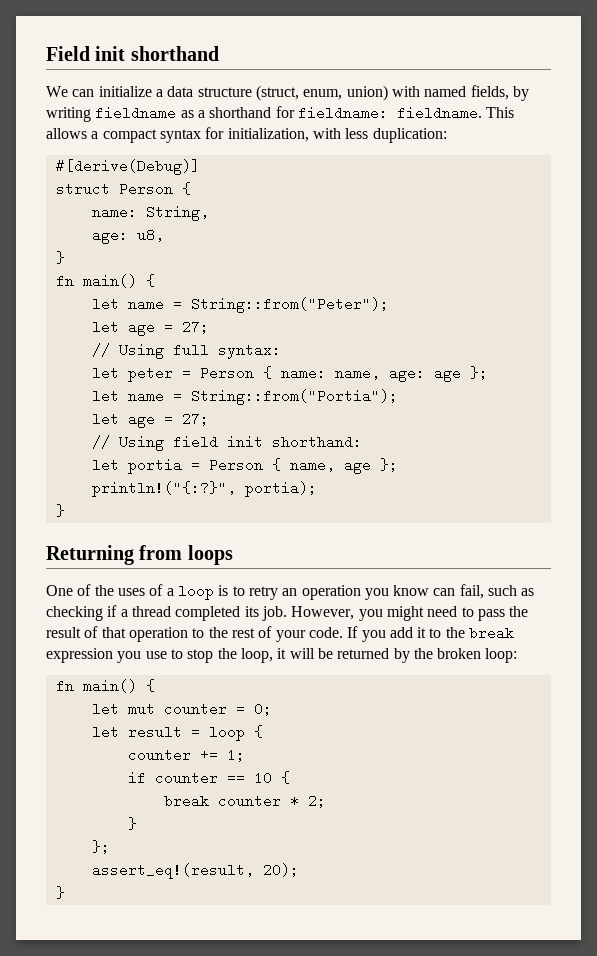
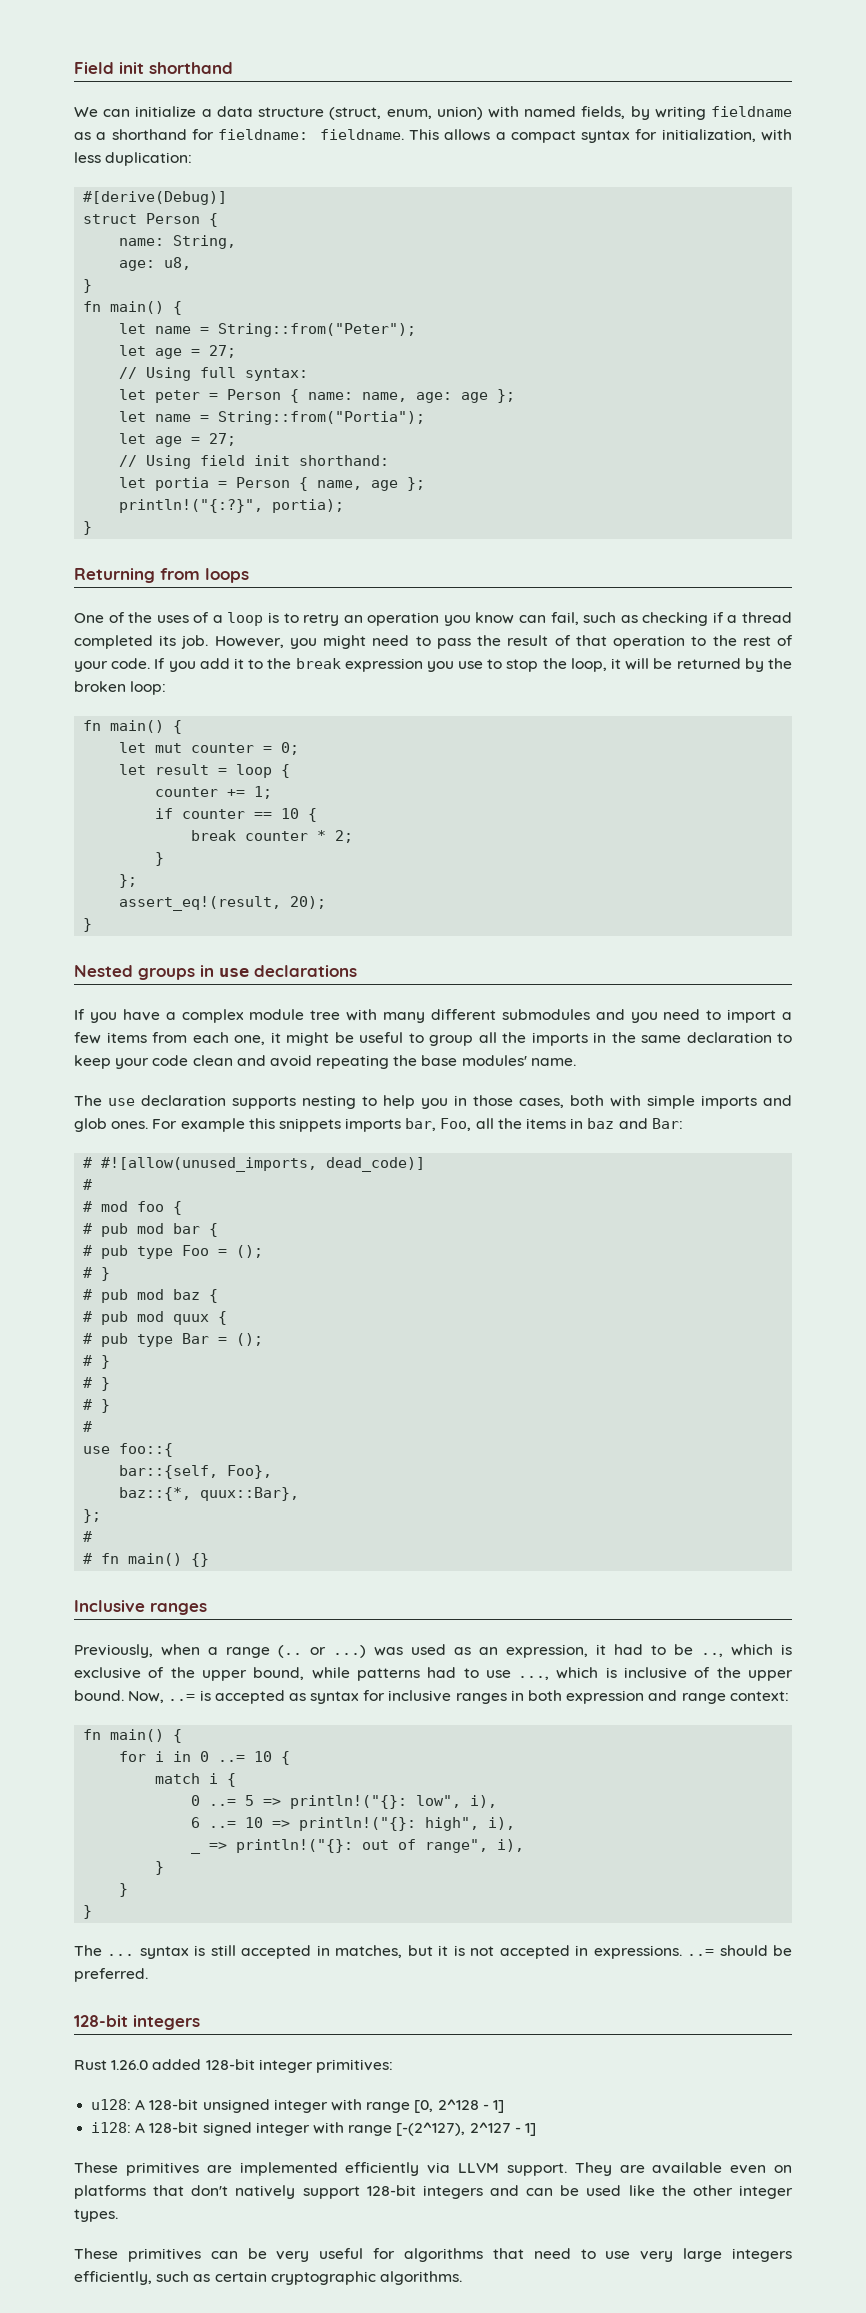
(65, 892) none -> [74,965,357,980] [74,1009,792,1023] [74,1032,792,1046] [74,1055,576,1069] [74,1095,792,1109] [74,1118,683,1132] [83,1157,426,1172] [83,1179,93,1190] [83,1201,183,1215] [83,1223,219,1237] [83,1245,264,1259] [83,1267,111,1281] [83,1289,219,1303] [83,1311,228,1325] [83,1333,264,1347] [83,1355,111,1369] [83,1377,111,1391] [83,1399,111,1413] [83,1421,93,1432] [83,1443,174,1457] [119,1465,273,1479] [119,1487,300,1501] [83,1509,102,1523] [83,1531,93,1542] [83,1553,210,1567] [74,1600,207,1615] [74,1644,792,1658] [74,1667,793,1681] [74,1690,789,1704] [83,1729,183,1743] [119,1751,291,1765] [155,1773,237,1787] [191,1795,498,1809] [191,1817,516,1831] [191,1850,202,1854] [209,1839,525,1853] [155,1861,165,1875] [119,1883,129,1897] [83,1905,93,1919] [74,1945,793,1959] [74,1968,148,1982] [74,2015,200,2030] [74,2059,393,2073] [91,2099,504,2113] [91,2122,536,2136] [74,2162,792,2176] [74,2185,793,2199] [74,2209,118,2222] [74,2248,792,2262] [74,2271,462,2285] // Nested groups in use declarations // If you have a complex module tree with many different submodules and you need to import a few items from each one, it might be useful to group all the imports in the same declaration to keep your code clean and avoid repeating the base modules' name. // The use declaration supports nesting to help you in those cases, both with simple imports and glob ones. For example this snippets imports bar, Foo, all the items in baz and Bar: // # #![allow(unused_imports, dead_code)] // # // # mod foo { // # pub mod bar { // # pub type Foo = (); // # } // # pub mod baz { // # pub mod quux { // # pub type Bar = (); // # } // # } // # } // # // use foo::{ // bar::{self, Foo}, // baz::{*, quux::Bar}, // }; // # // # fn main() {} // Inclusive ranges // Previously, when a range (.. or ...) was used as an expression, it had to be .., which is exclusive of the upper bound, while patterns had to use ..., which is inclusive of the upper bound. Now, ..= is accepted as syntax for inclusive ranges in both expression and range context: // fn main() { // for i in 0 ..= 10 { // match i { // 0 ..= 5 => println!("{}: low", i), // 6 ..= 10 => println!("{}: high", i), // _ => println!("{}: out of range", i), // } // } // } // The ... syntax is still accepted in matches, but it is not accepted in expressions. ..= should be preferred. // 128-bit integers // Rust 1.26.0 added 128-bit integer primitives: // u128: A 128-bit unsigned integer with range [0, 2^128 - 1] // i128: A 128-bit signed integer with range [-(2^127), 2^127 - 1] // These primitives are implemented efficiently via LLVM support. They are available even on platforms that don't natively support 128-bit integers and can be used like the other integer types. // These primitives can be very useful for algorithms that need to use very large integers efficiently, such as certain cryptographic algorithms.

